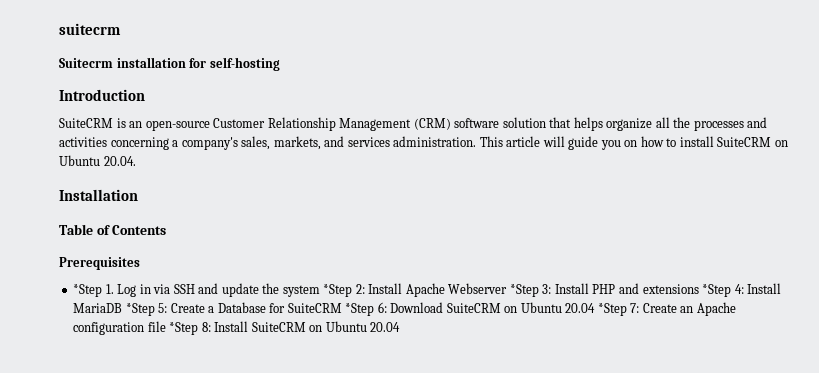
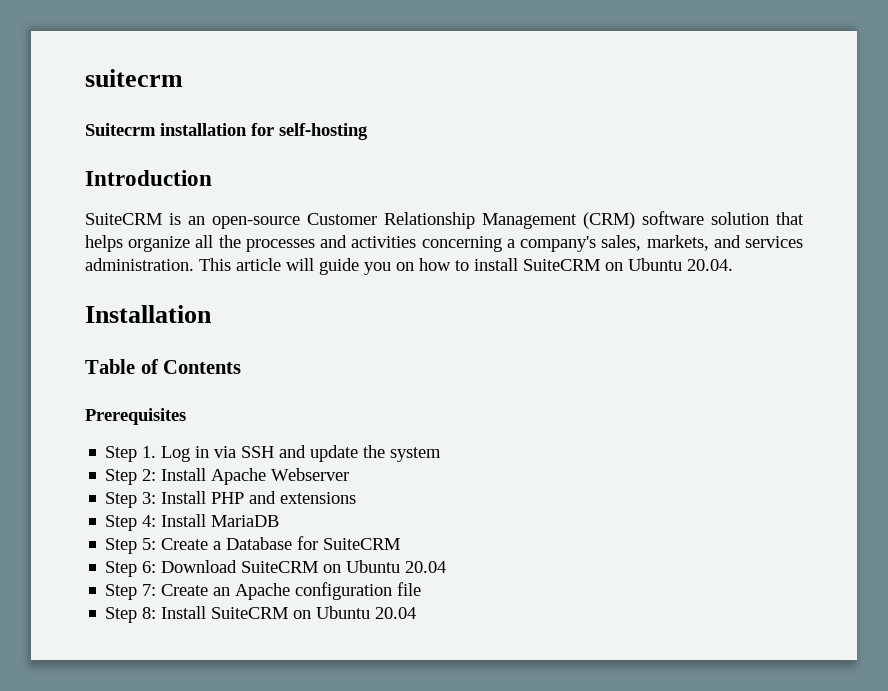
[73,284,103,297] *Step -> [105,446,138,462] Step
[323,284,353,297] *Step -> [105,469,138,485] // Step
[509,284,539,297] *Step -> [105,492,138,508] // Step
[702,284,732,297] *Step -> [105,515,138,531] // Step
[125,303,155,316] *Step -> [105,538,138,554] // Step
[345,303,375,316] *Step -> [105,561,138,577] // Step
[597,303,627,316] *Step -> [105,584,138,600] // Step
[169,322,199,335] *Step -> [105,607,138,623] // Step

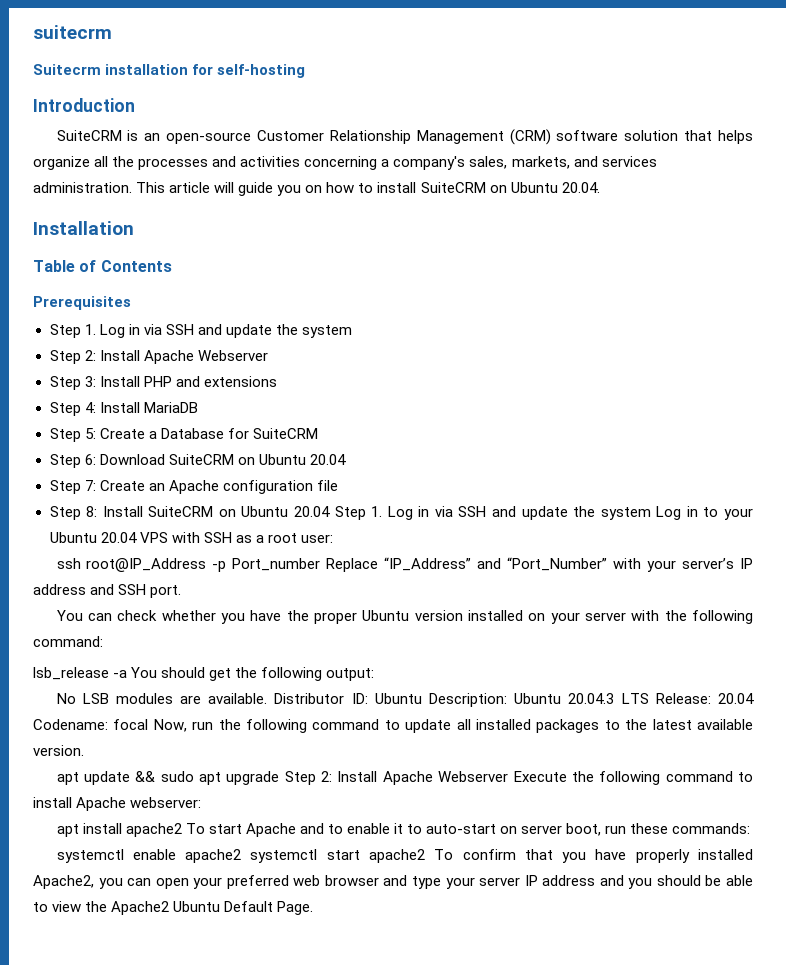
(417, 613) none -> [334,506,754,520] [49,532,333,543] [56,557,753,572] [33,584,182,598] [56,610,753,624] [33,636,103,647] [33,667,375,681] [56,693,754,707] [33,719,753,733] [33,745,84,756] [56,771,753,785] [33,797,202,811] [56,823,751,837] [56,849,753,863] [33,875,753,889] [33,901,314,915] Step 1. Log in via SSH and update the system Log in to your Ubuntu 20.04 VPS with SSH as a root user: // ssh root@IP_Address -p Port_number Replace “IP_Address” and “Port_Number” with your server’s IP address and SSH port. // You can check whether you have the proper Ubuntu version installed on your server with the following command: // lsb_release -a You should get the following output: // No LSB modules are available. Distributor ID: Ubuntu Description: Ubuntu 20.04.3 LTS Release: 20.04 Codename: focal Now, run the following command to update all installed packages to the latest available version. // apt update && sudo apt upgrade Step 2: Install Apache Webserver Execute the following command to install Apache webserver: // apt install apache2 To start Apache and to enable it to auto-start on server boot, run these commands: // systemctl enable apache2 systemctl start apache2 To confirm that you have properly installed Apache2, you can open your preferred web browser and type your server IP address and you should be able to view the Apache2 Ubuntu Default Page.

